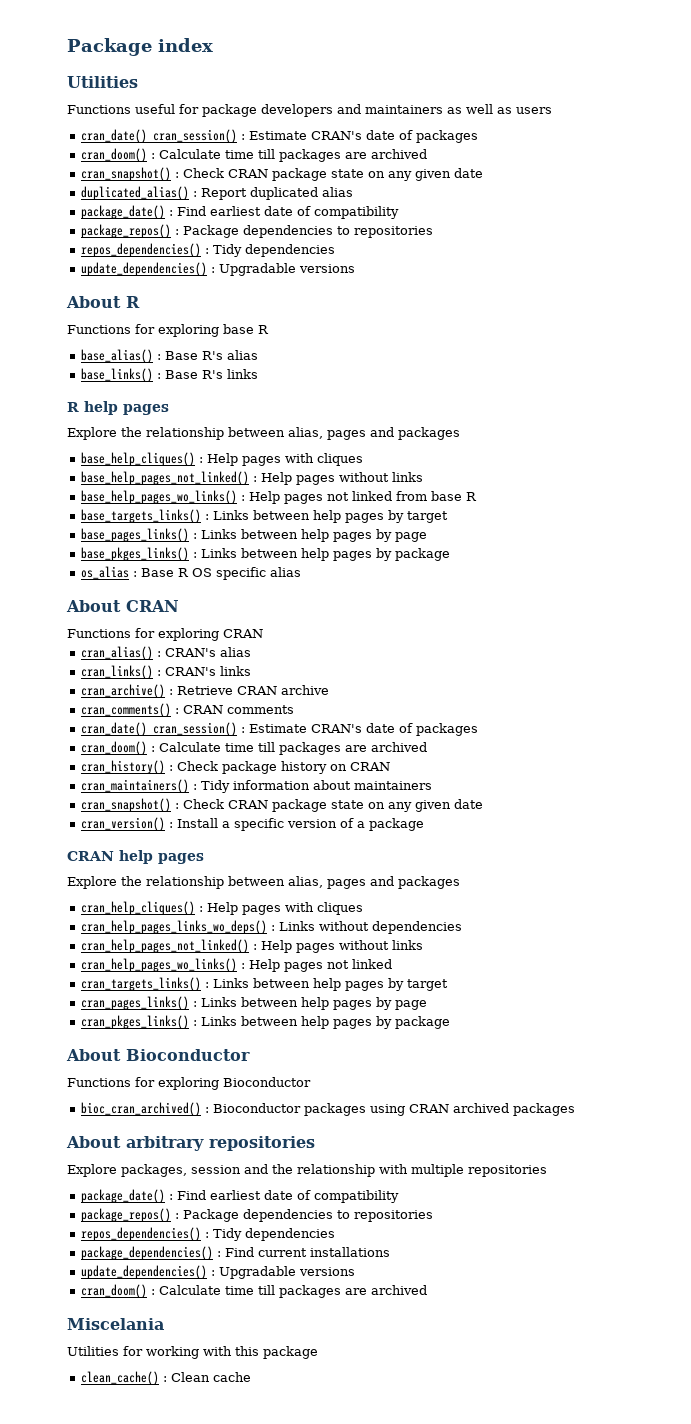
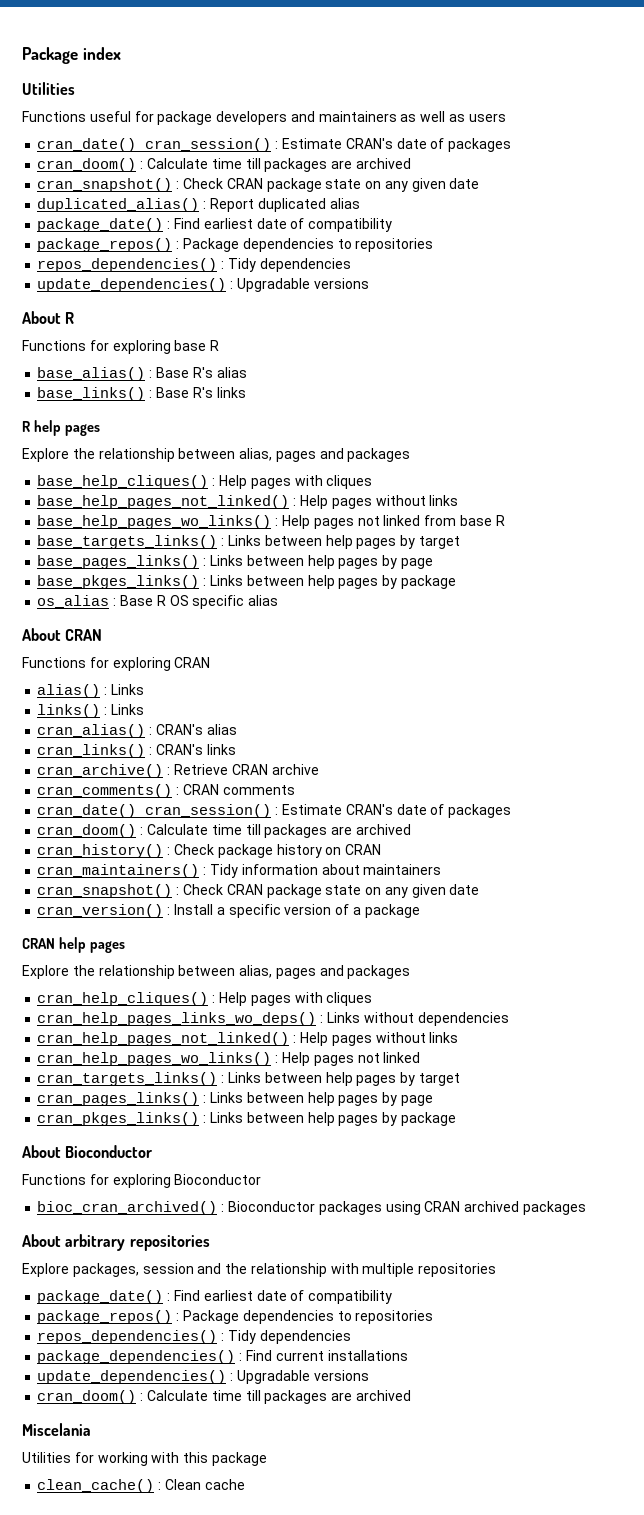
(263, 633) none -> [37,684,144,698] [37,704,144,718] // alias() : Links // links() : Links

